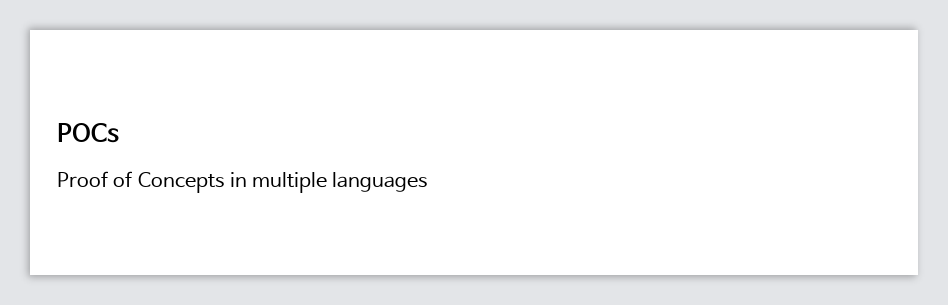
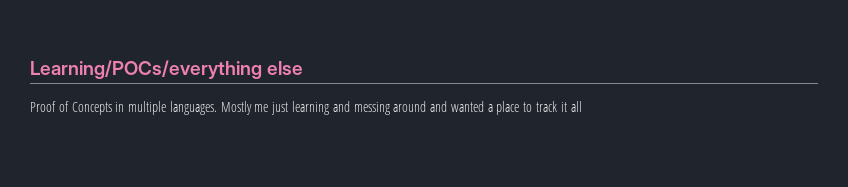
[57,123,119,143] POCs -> [30,60,304,79] Learning/POCs/everything else
[332,172,429,192] languages -> [169,101,582,115] languages. Mostly me just learning and messing around and wanted a place to track it all

